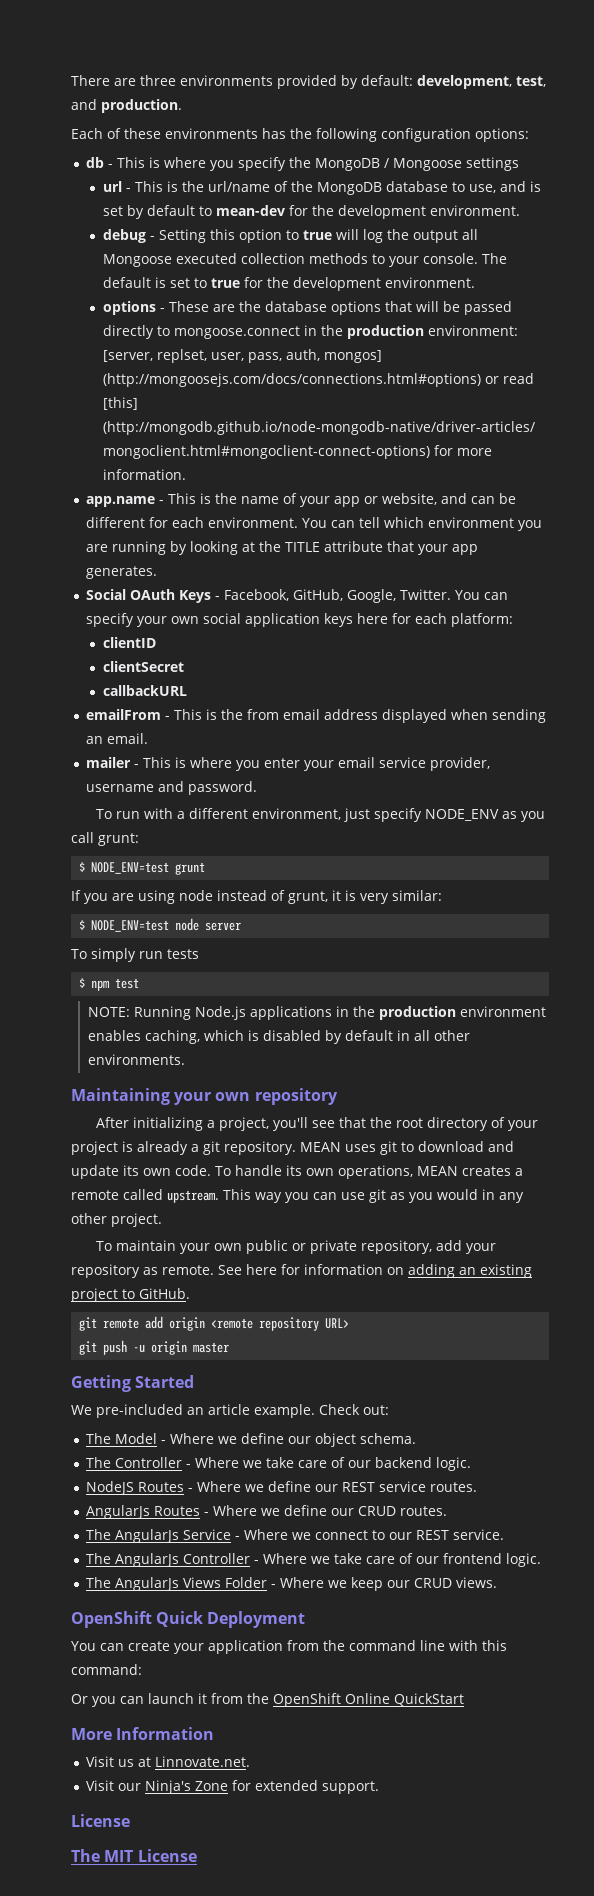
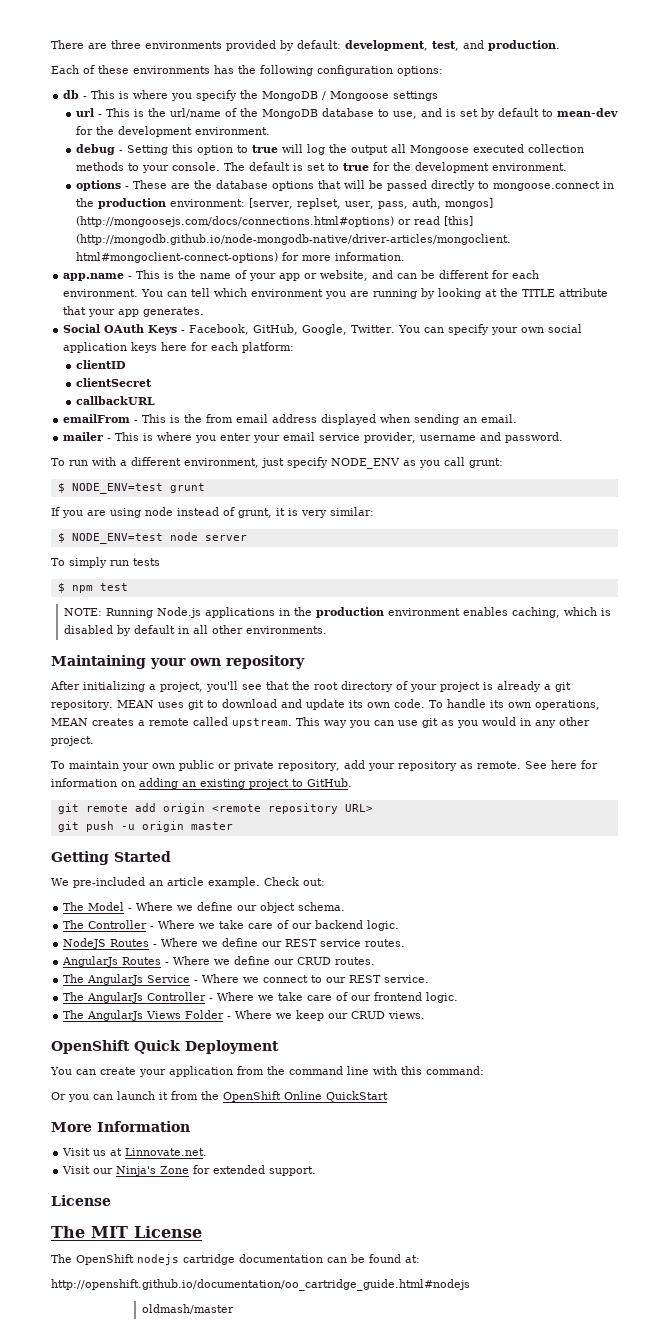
(197, 1855) none -> [51,1254,420,1265] [51,1279,470,1291] [141,1304,234,1314] // The OpenShift nodejs cartridge documentation can be found at: // http://openshift.github.io/documentation/oo_cartridge_guide.html#nodejs // oldmash/master

